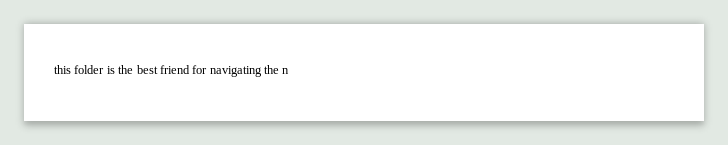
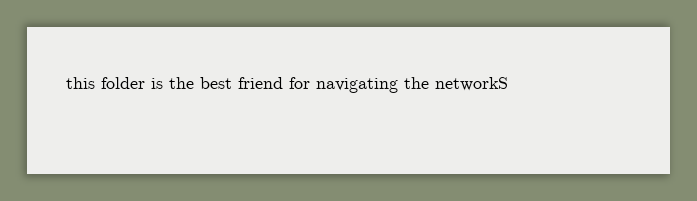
[282,68,290,74] n -> [435,77,508,91] networkS

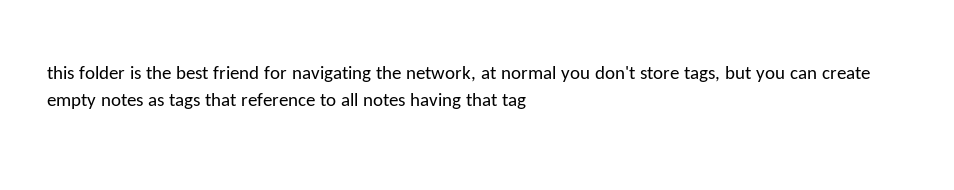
[435,77,508,91] networkS -> [405,66,870,82] [47,93,526,109] network, at normal you don't store tags, but you can create empty notes as tags that reference to all notes having that tag

